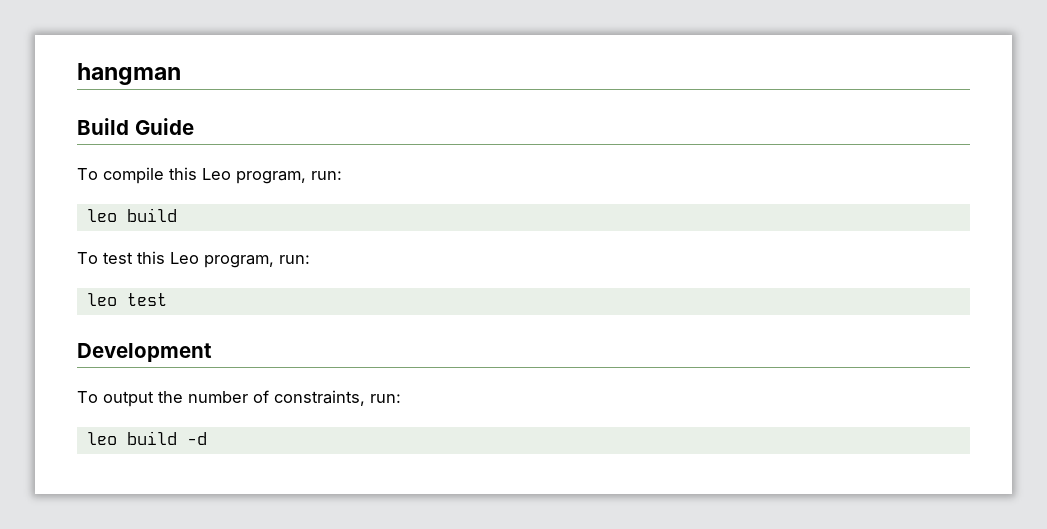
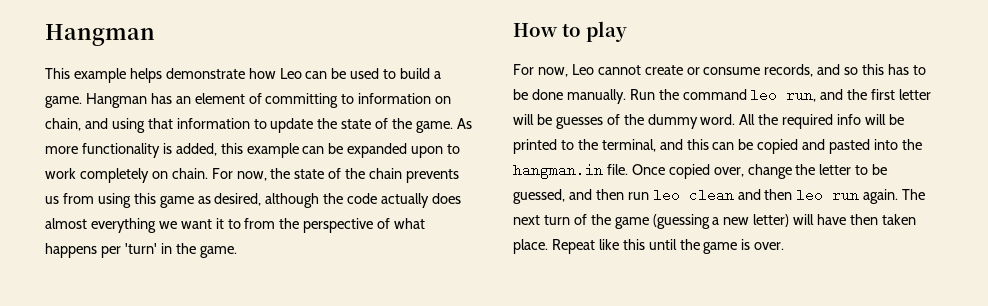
[77,63,181,85] [77,118,194,135] [77,167,342,184] [86,208,177,222] [77,251,310,268] [86,293,167,306] [77,343,212,362] [77,390,401,407] [86,431,207,445] hangman // Build Guide // To compile this Leo program, run: // leo build // To test this Leo program, run: // leo test // Development // To output the number of constraints, run: // leo build -d -> [45,24,155,46] [45,68,442,83] [45,93,452,108] [45,118,472,133] [45,143,461,158] [45,168,460,183] [45,193,462,208] [45,218,426,233] [45,243,237,258] [513,21,627,42] [513,64,926,77] [513,88,932,104] [513,114,904,129] [513,139,922,154] [513,163,888,179] [513,188,926,204] [513,214,916,229] [513,239,785,254] Hangman // This example helps demonstrate how Leo can be used to build a game. Hangman has an element of committing to information on chain, and using that information to update the state of the game. As more functionality is added, this example can be expanded upon to work completely on chain. For now, the state of the chain prevents us from using this game as desired, although the code actually does almost everything we want it to from the perspective of what happens per 'turn' in the game. // How to play // For now, Leo cannot create or consume records, and so this has to be done manually. Run the command leo run, and the first letter will be guesses of the dummy word. All the required info will be printed to the terminal, and this can be copied and pasted into the hangman.in file. Once copied over, change the letter to be guessed, and then run leo clean and then leo run again. The next turn of the game (guessing a new letter) will have then taken place. Repeat like this until the game is over.

